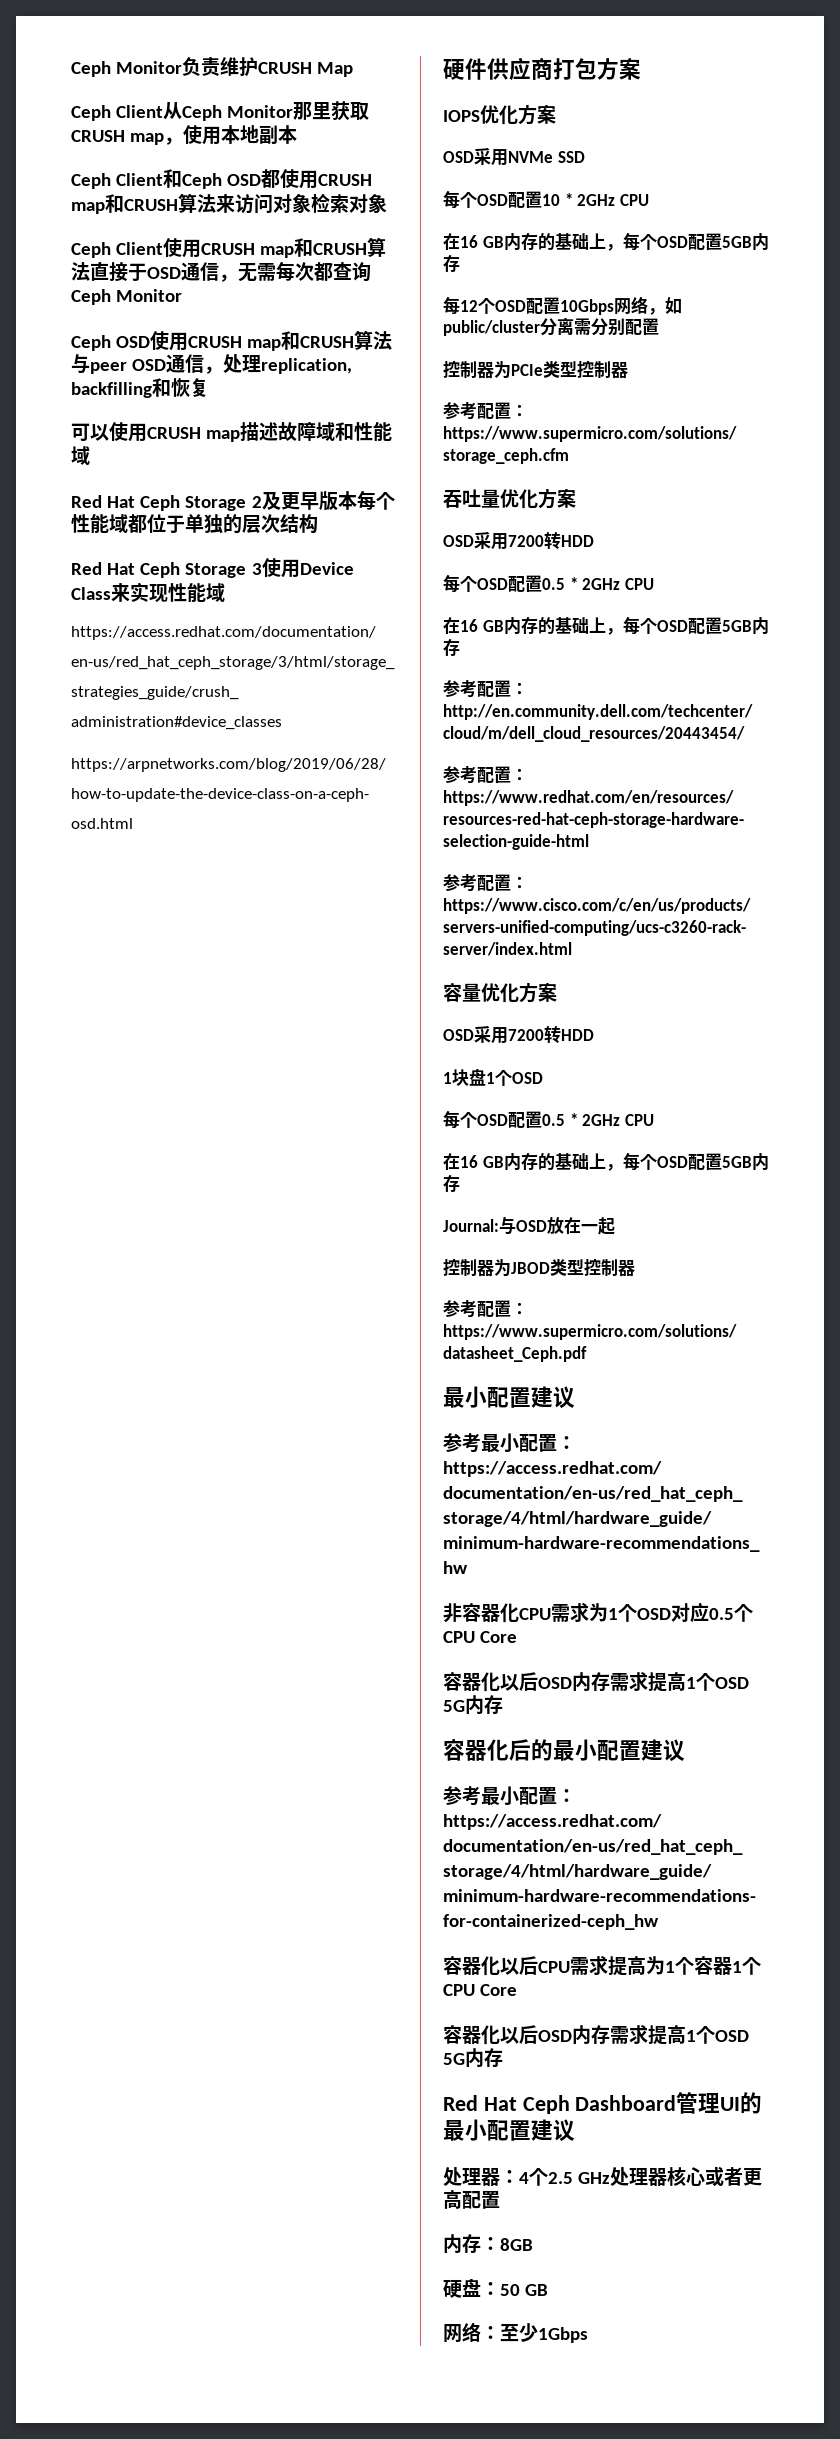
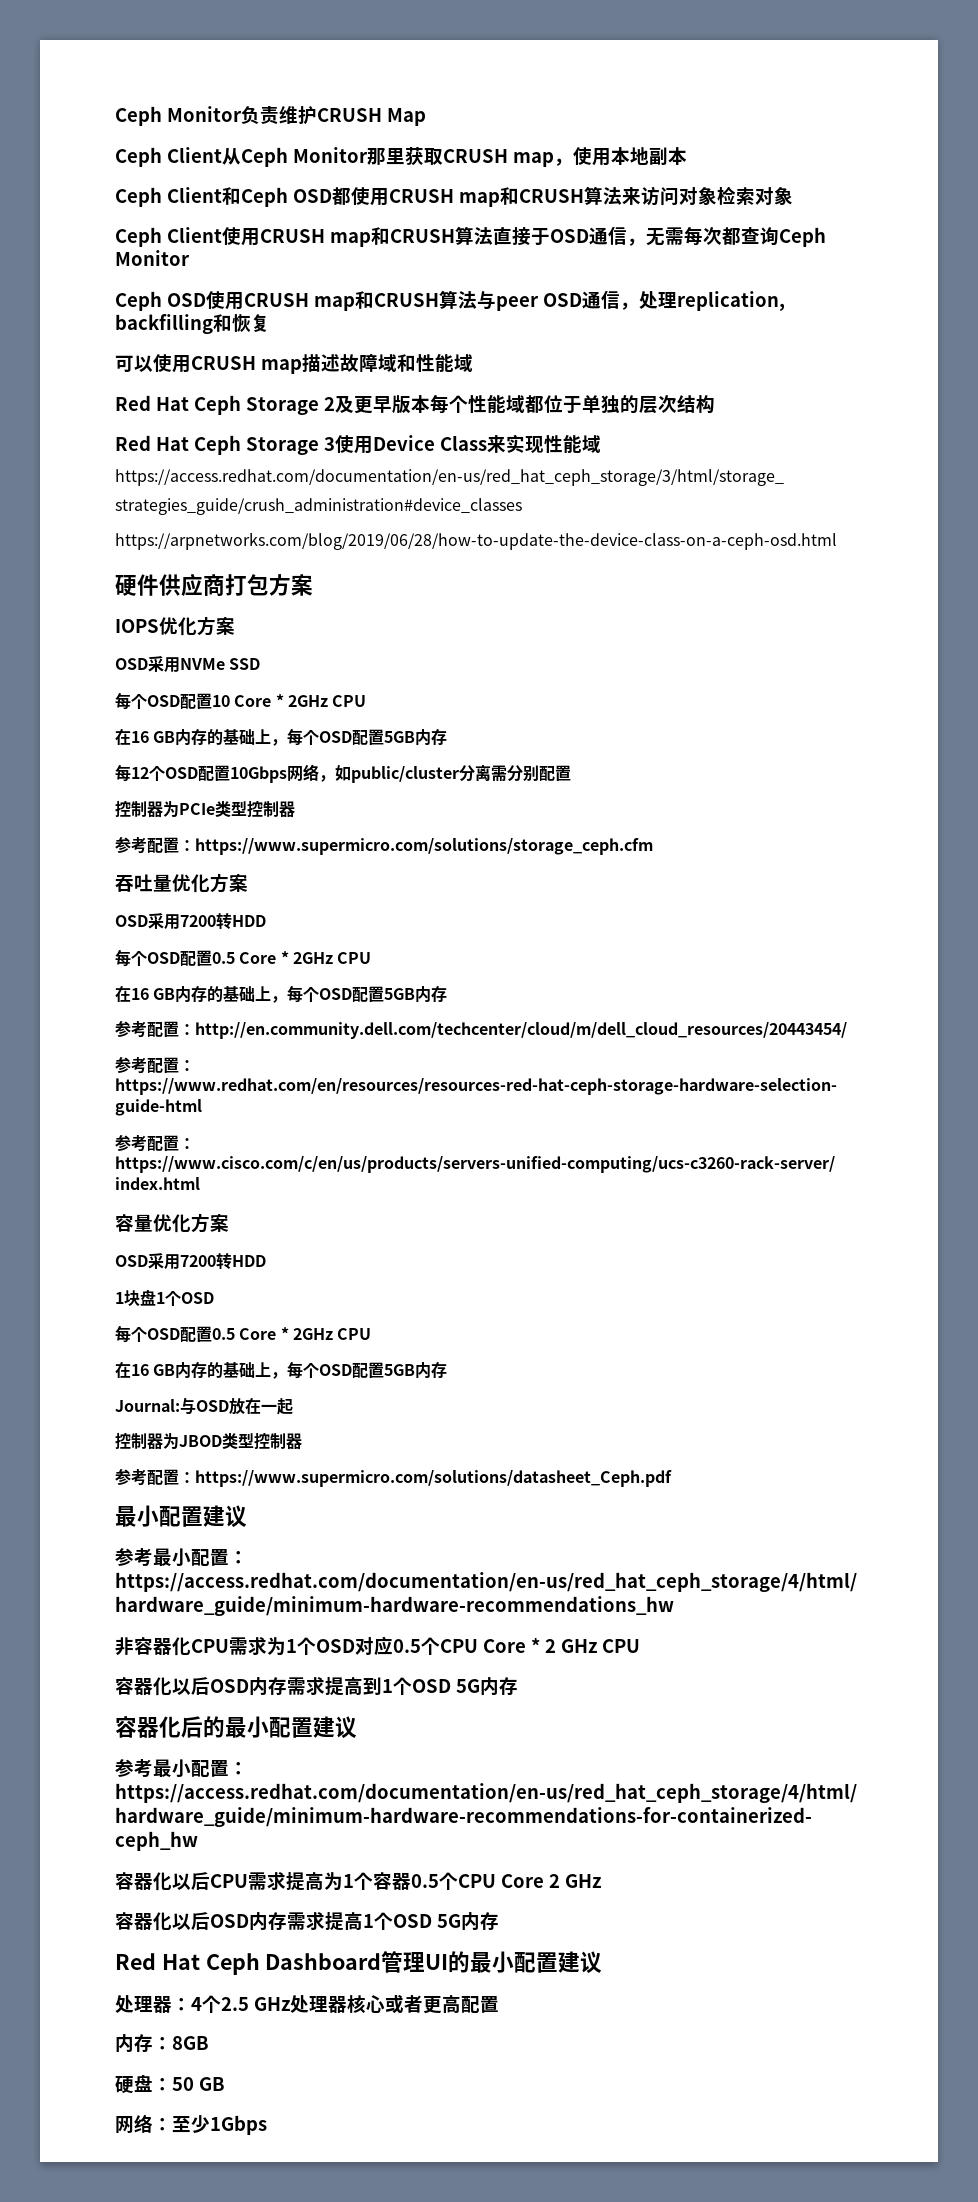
(560, 200) none -> [234,695,272,707] Core
(565, 584) none -> [239,952,277,964] Core
(565, 1120) none -> [239,1328,277,1340] Core
[443,1671,686,1692] // 容器化以后OSD内存需求提高 -> [530,1638,640,1653] [115,1676,382,1696] * 2 GHz CPU // 容器化以后OSD内存需求提高到
[732,1957,761,1975] [443,1984,518,1996] 1个CPU Core -> [411,1872,601,1890] 0.5个CPU Core 2 GHz

